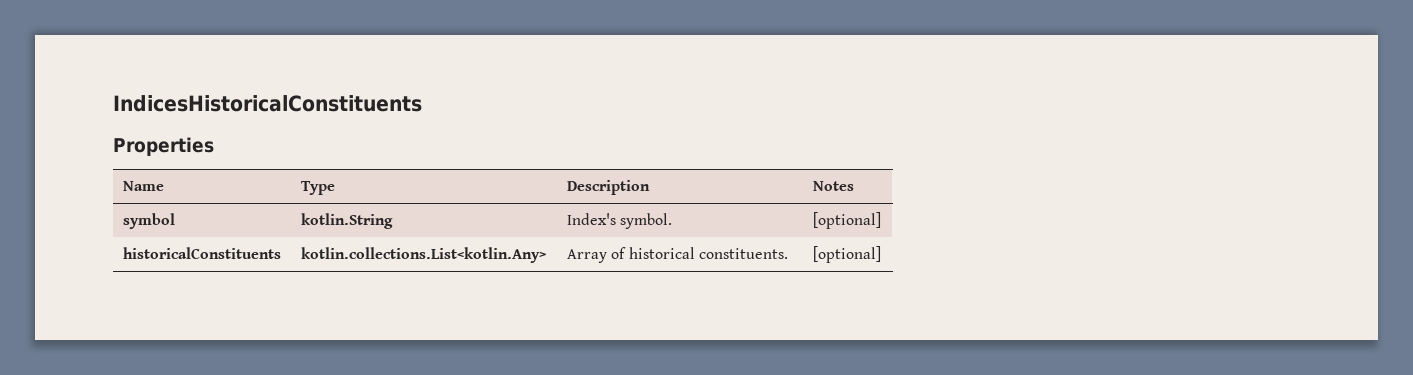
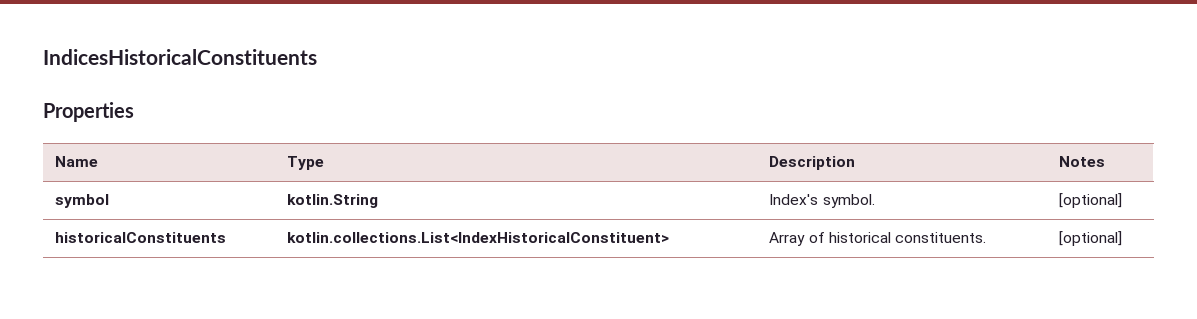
[300,247,546,263] kotlin.collections.List<kotlin.Any> -> [287,232,670,243] kotlin.collections.List<IndexHistoricalConstituent>

